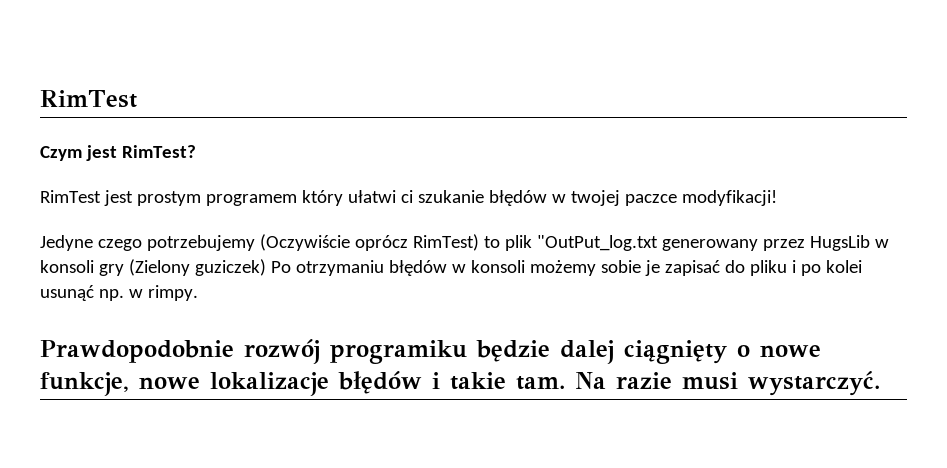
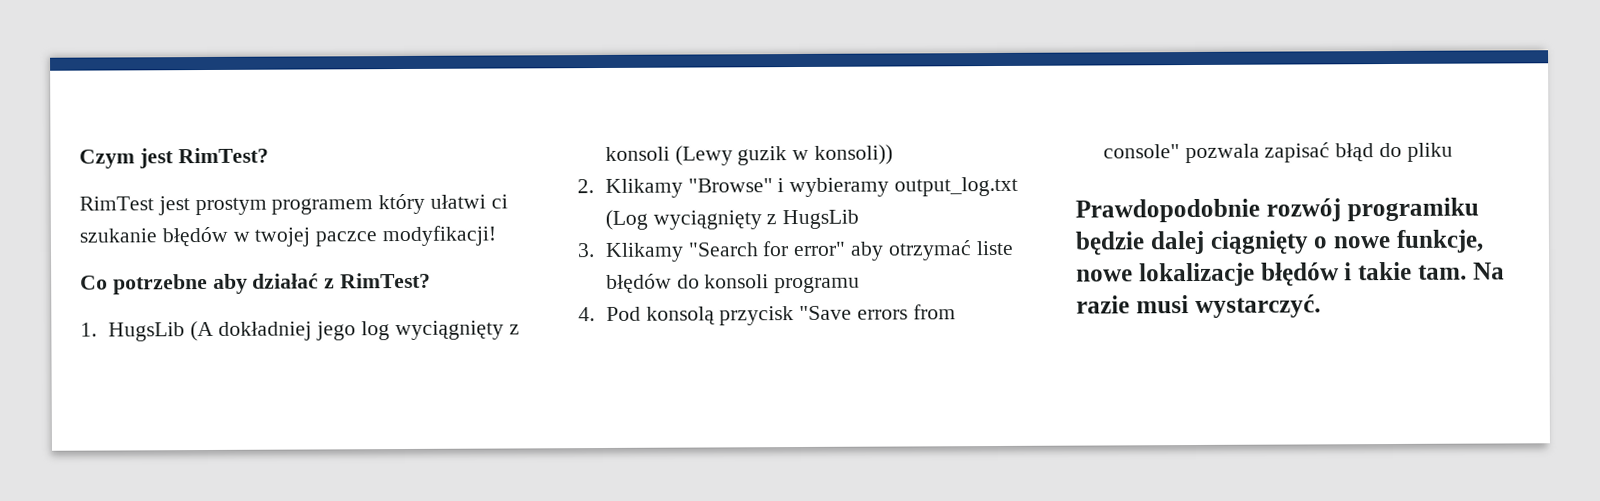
[40,90,137,108] RimTest // -> (79, 159) none
[40,234,889,251] [40,259,862,276] [40,285,198,301] Jedyne czego potrzebujemy (Oczywiście oprócz RimTest) to plik "OutPut_log.txt generowany przez HugsLib w konsoli gry (Zielony guziczek) Po otrzymaniu błędów w konsoli możemy sobie je zapisać do pliku i po kolei usunąć np. w rimpy. -> [80,272,432,295] [80,320,520,342] [604,144,893,166] [577,176,1018,198] [604,209,860,230] [577,240,1014,262] [605,273,861,294] [578,304,956,326] [1102,142,1453,164] Co potrzebne aby działać z RimTest? // 1. HugsLib (A dokładniej jego log wyciągnięty z konsoli (Lewy guzik w konsoli)) // 2. Klikamy "Browse" i wybieramy output_log.txt (Log wyciągnięty z HugsLib // 3. Klikamy "Search for error" aby otrzymać liste błędów do konsoli programu // 4. Pod konsolą przycisk "Save errors from console" pozwala zapisać błąd do pliku

